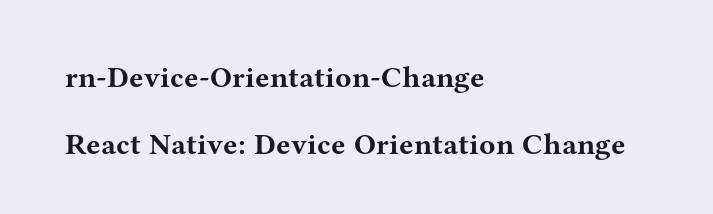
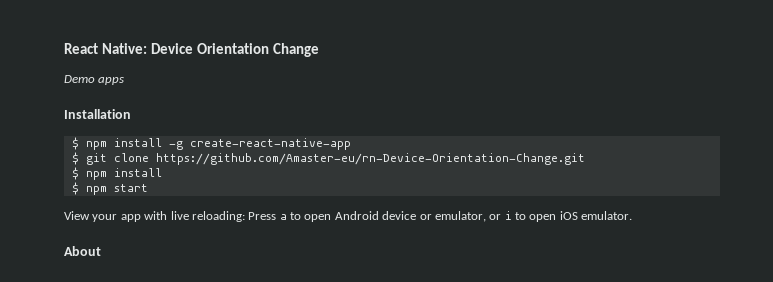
[65,66,485,93] rn-Device-Orientation-Change // -> (64, 48) none
(627, 146) none -> [64,75,125,85] [64,109,131,119] [71,137,351,150] [71,152,585,165] [71,167,162,180] [71,182,148,195] [64,211,633,222] [64,246,101,256] // Demo apps // Installation // $ npm install -g create-react-native-app // $ git clone https://github.com/Amaster-eu/rn-Device-Orientation-Change.git // $ npm install // $ npm start // View your app with live reloading: Press a to open Android device or emulator, or i to open iOS emulator. // About

